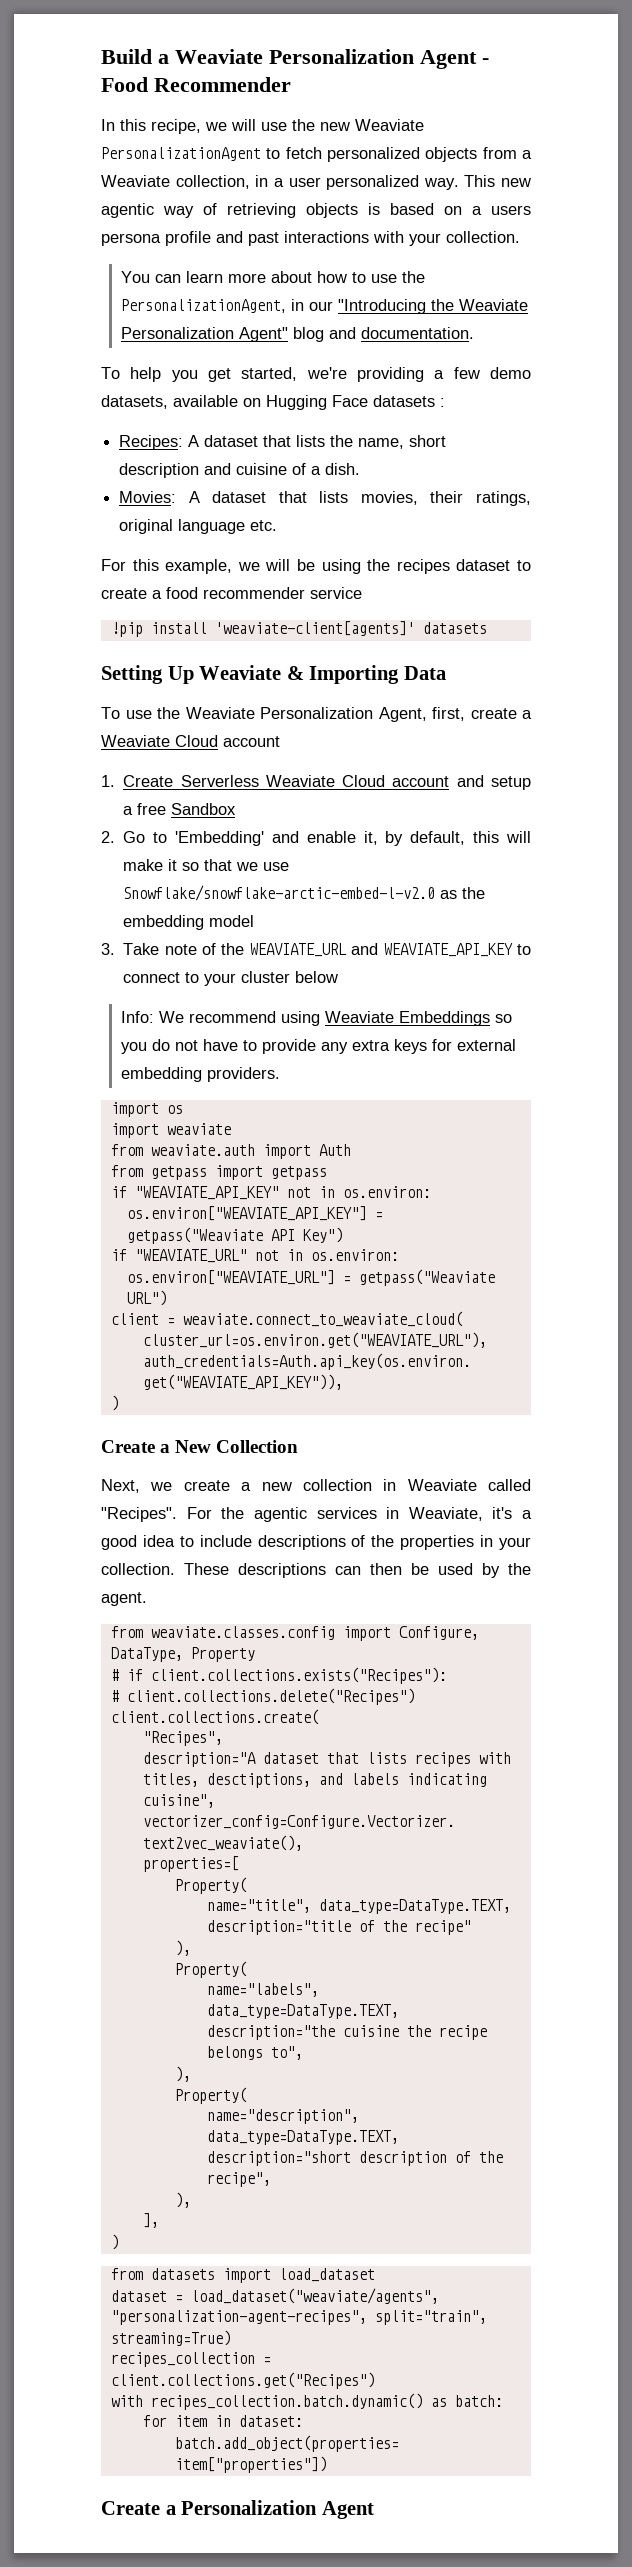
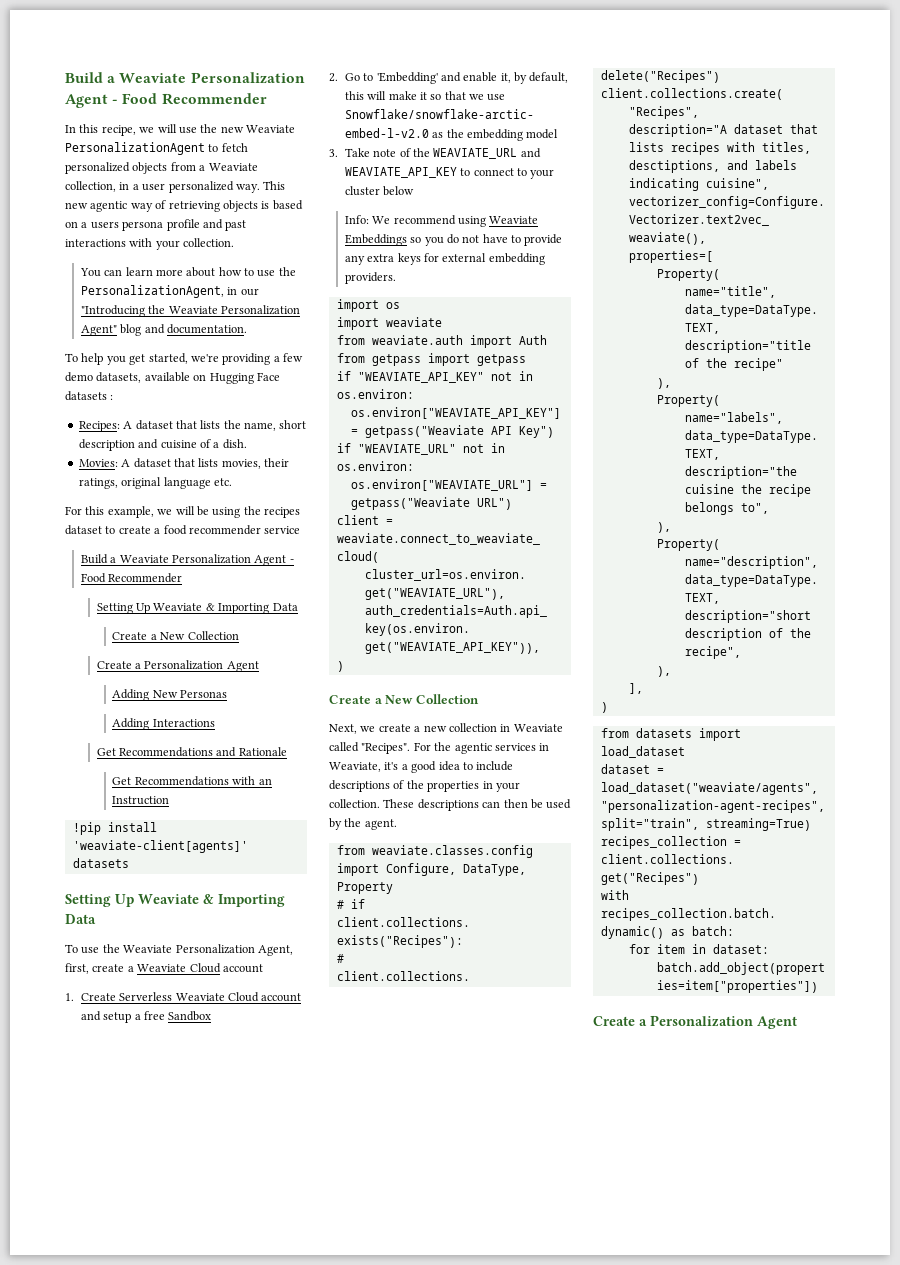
(362, 593) none -> [80,554,294,566] [80,573,183,583] [96,603,298,614] [112,631,239,640] [96,660,259,672] [112,689,228,701] [112,718,215,730] [96,747,287,757] [112,776,272,786] [112,796,170,805] // Build a Weaviate Personalization Agent - Food Recommender // Setting Up Weaviate & Importing Data // Create a New Collection // Create a Personalization Agent // Adding New Personas // Adding Interactions // Get Recommendations and Rationale // Get Recommendations with an Instruction

